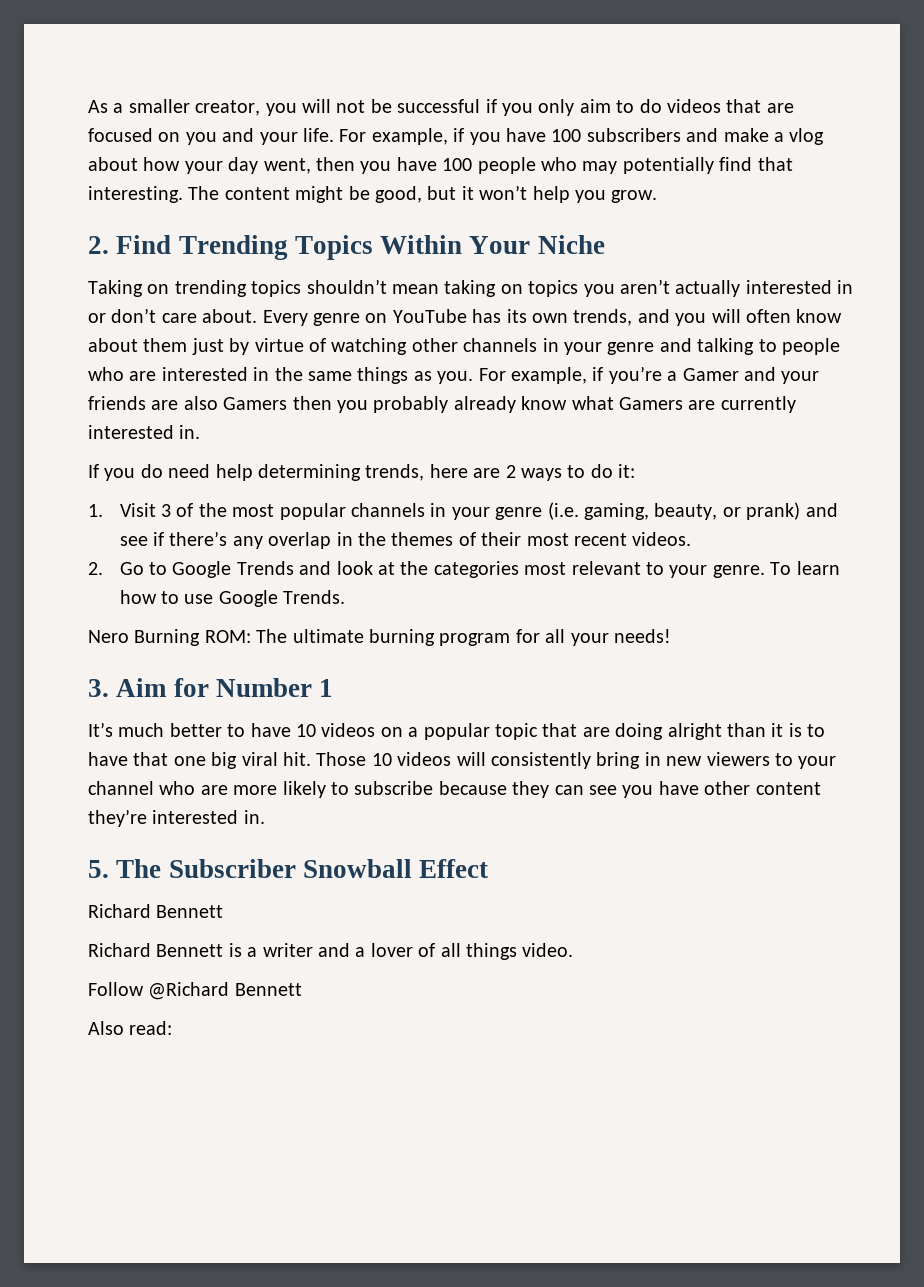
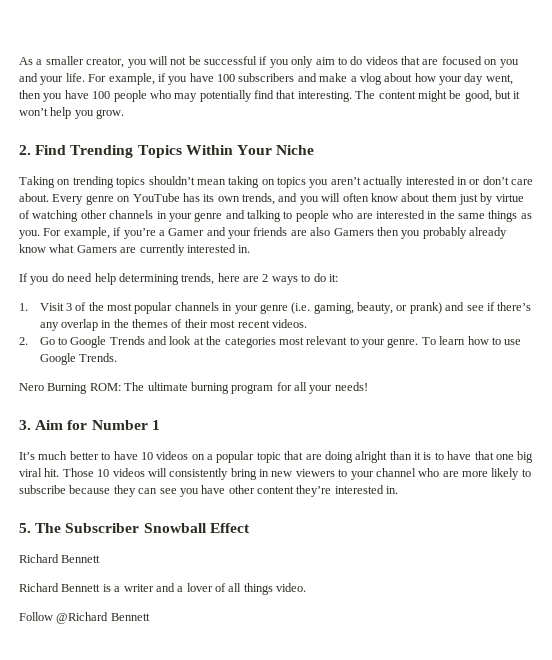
[88,1021,173,1035] // Also read: -> (150, 617) none

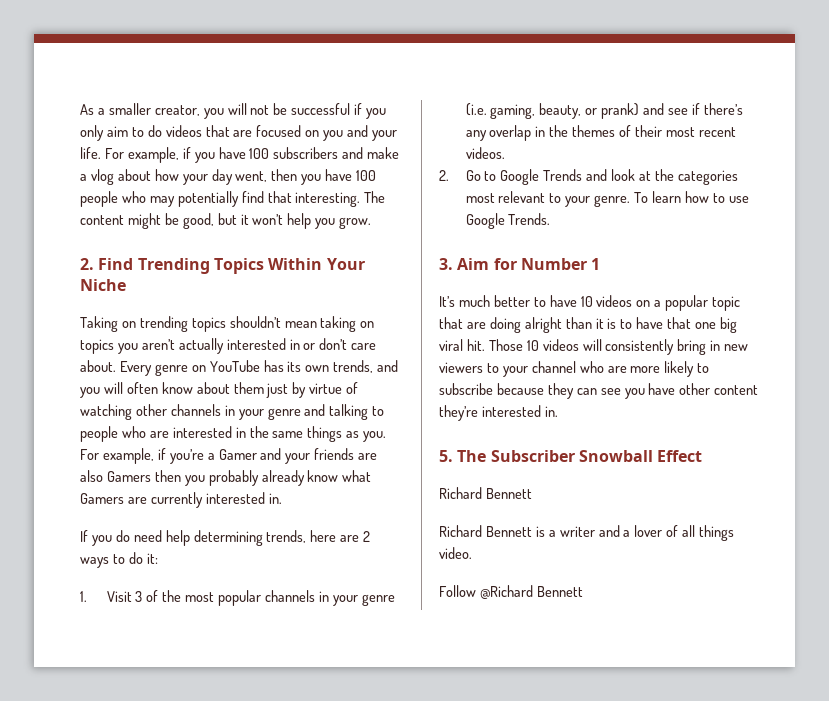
[19,382,368,394] // Nero Burning ROM: The ultimate burning program for all your needs! -> (551, 219) none

